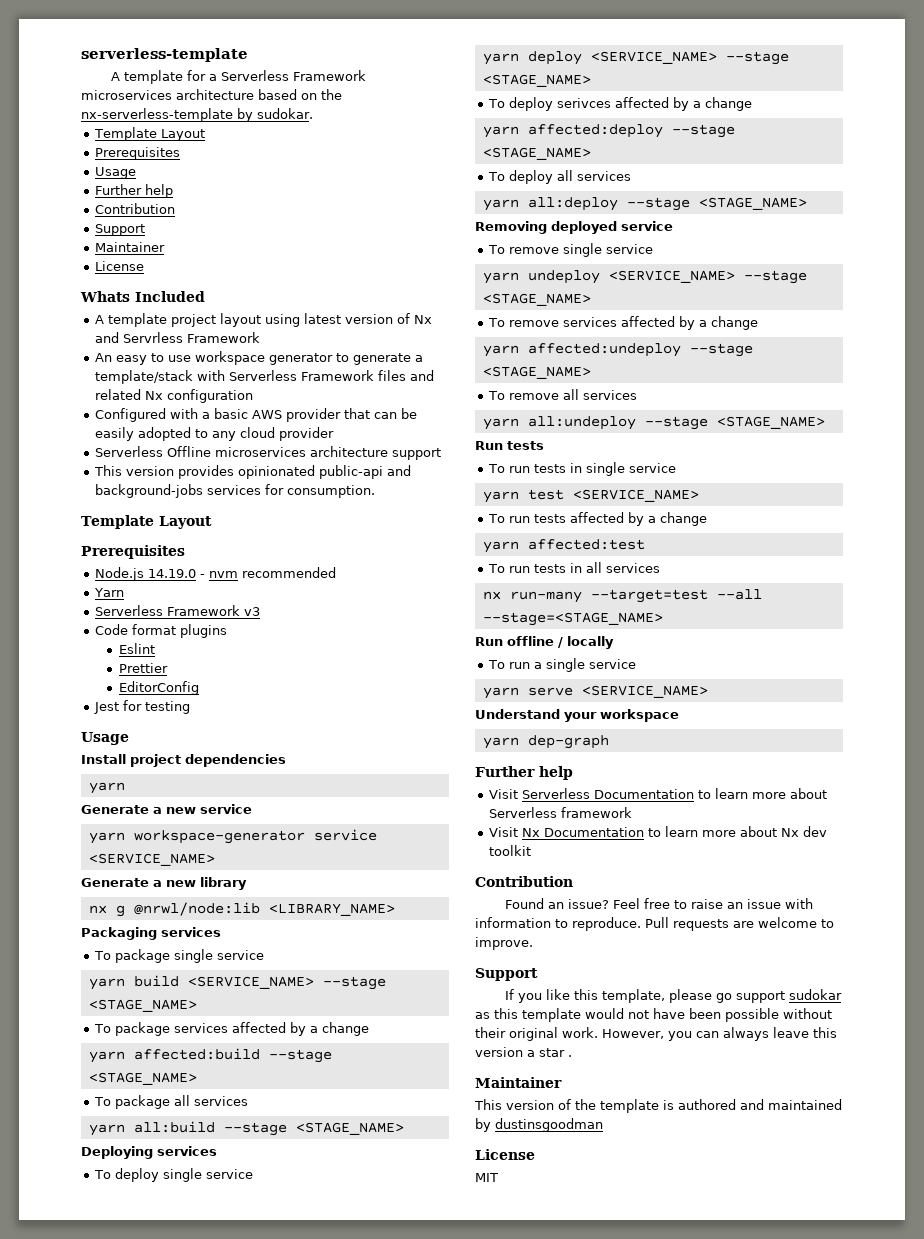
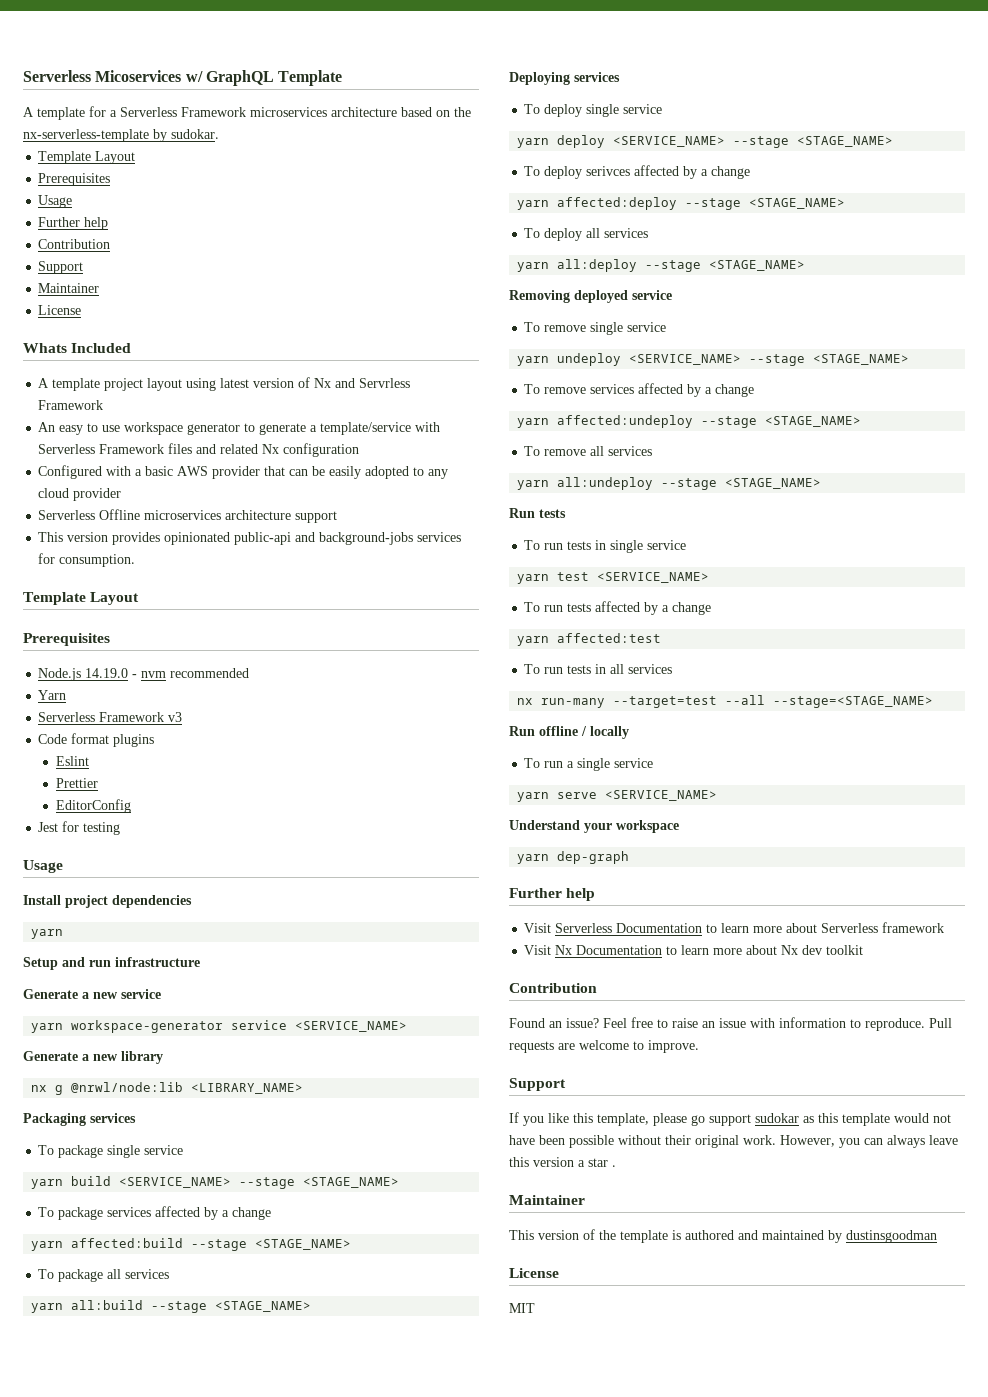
[81,48,248,62] serverless-template -> [23,70,343,86] Serverless Micoservices w/ GraphQL Template
[94,370,193,384] template/stack -> [320,422,412,435] template/service
(125, 788) none -> [23,957,200,970] // Setup and run infrastructure

